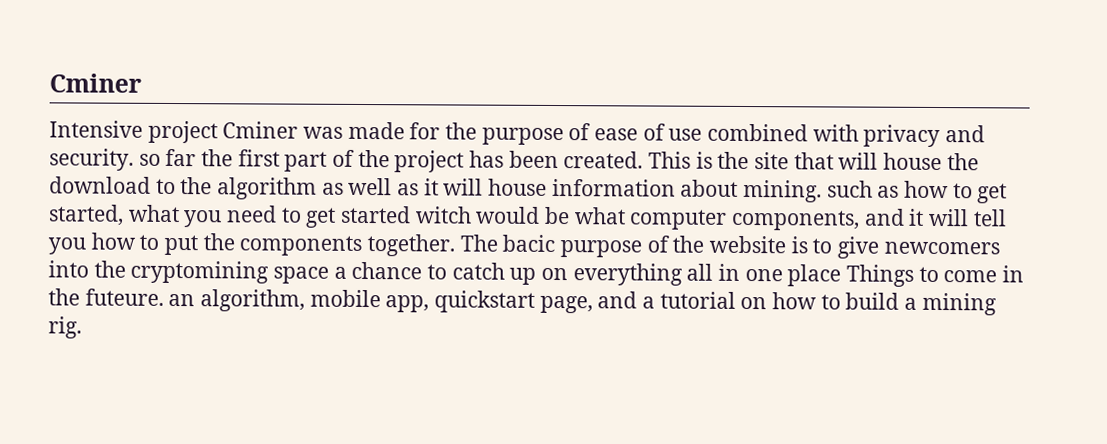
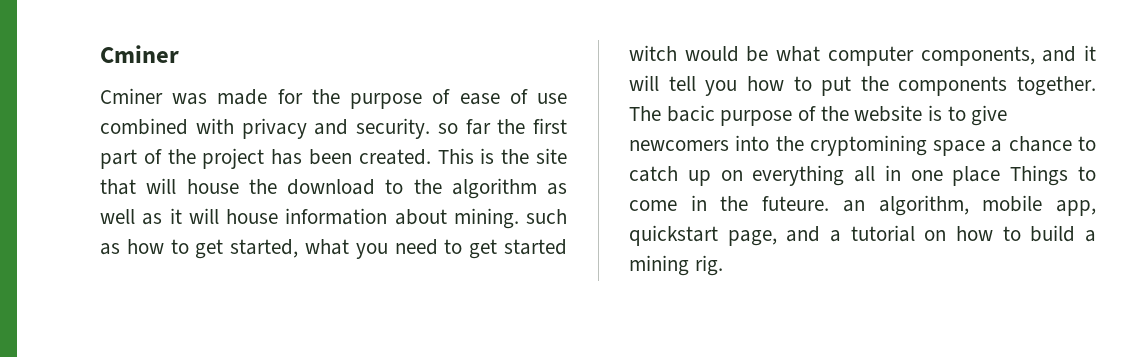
[49,120,218,144] Intensive project -> (179, 54) none

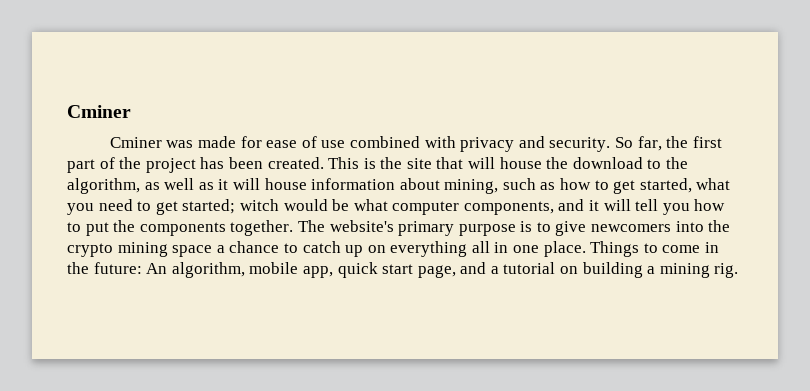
[311,89,451,109] the purpose of -> (262, 142) none
[437,119,491,135] so far -> [614,136,662,151] So far,
[451,178,537,199] algorithm -> [67,178,140,194] algorithm,
[453,208,519,229] mining. -> [444,179,499,194] mining,
[504,239,567,255] started -> [182,199,236,214] started;
[666,105,923,126] bacic purpose of the website -> [329,220,516,236] website's primary purpose
[809,135,927,156] cryptomining -> [67,242,168,257] crypto mining
[952,166,1001,186] place -> [543,241,586,257] place.
[762,196,865,212] futeure. an -> [93,262,168,274] future: An
[629,225,718,246] quickstart -> [337,262,414,278] quick start
[956,225,1076,242] how to build -> [582,262,643,278] building

